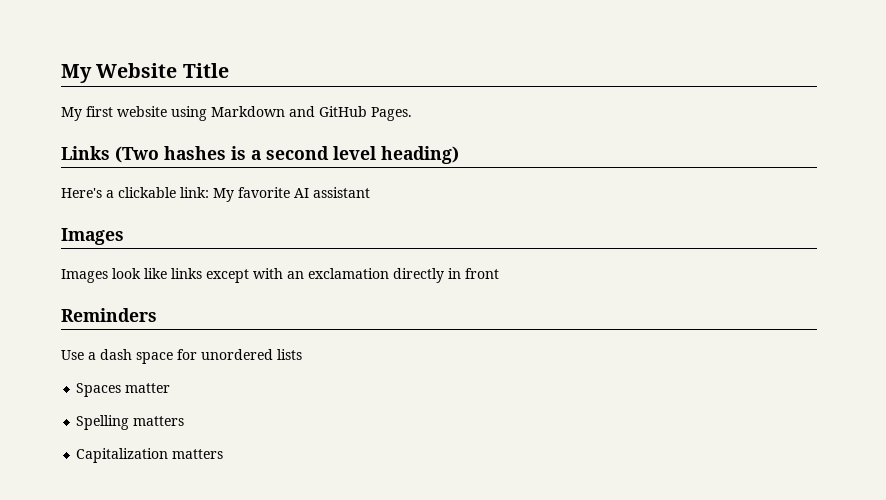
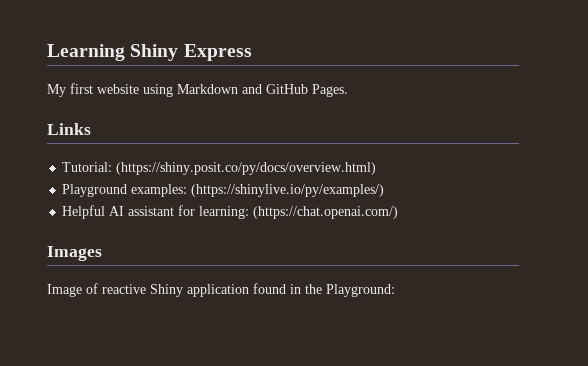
[61,63,229,83] My Website Title -> [47,44,252,61] Learning Shiny Express
[115,146,459,164] [61,187,370,202] [61,228,124,245] [61,268,499,283] [61,308,157,322] [61,349,302,364] [76,383,171,397] [76,415,185,430] [76,448,224,463] (Two hashes is a second level heading) // Here's a clickable link: My favorite AI assistant // Images // Images look like links except with an exclamation directly in front // Reminders // Use a dash space for unordered lists // Spaces matter // Spelling matters // Capitalization matters -> [62,162,377,175] [62,184,385,197] [62,205,399,219] [47,246,102,261] [47,283,395,297] // Tutorial: (https://shiny.posit.co/py/docs/overview.html) // Playground examples: (https://shinylive.io/py/examples/) // Helpful AI assistant for learning: (https://chat.openai.com/) // Images // Image of reactive Shiny application found in the Playground:

